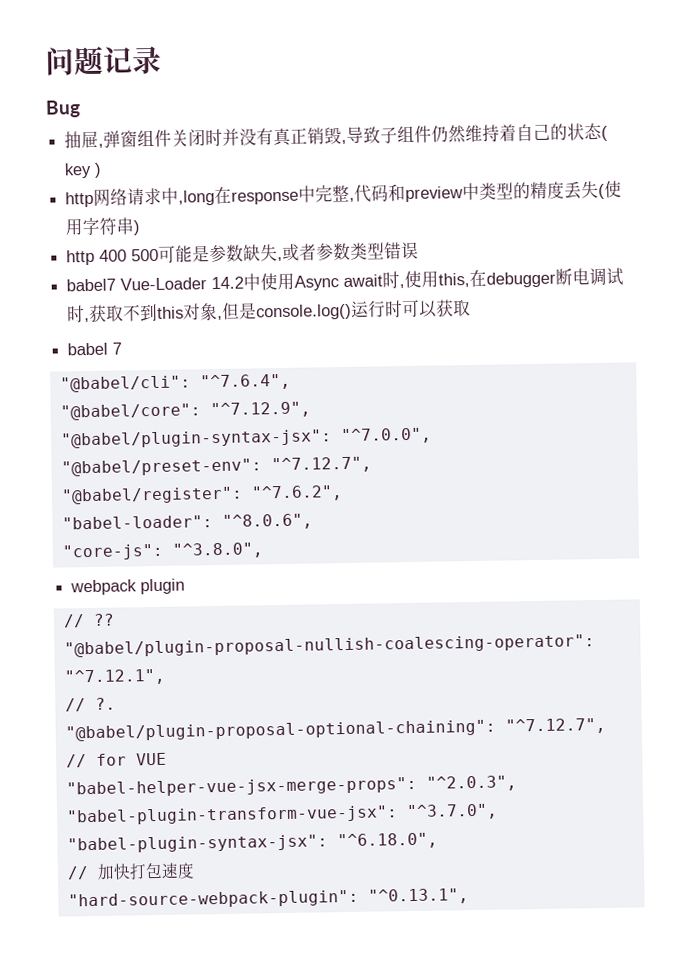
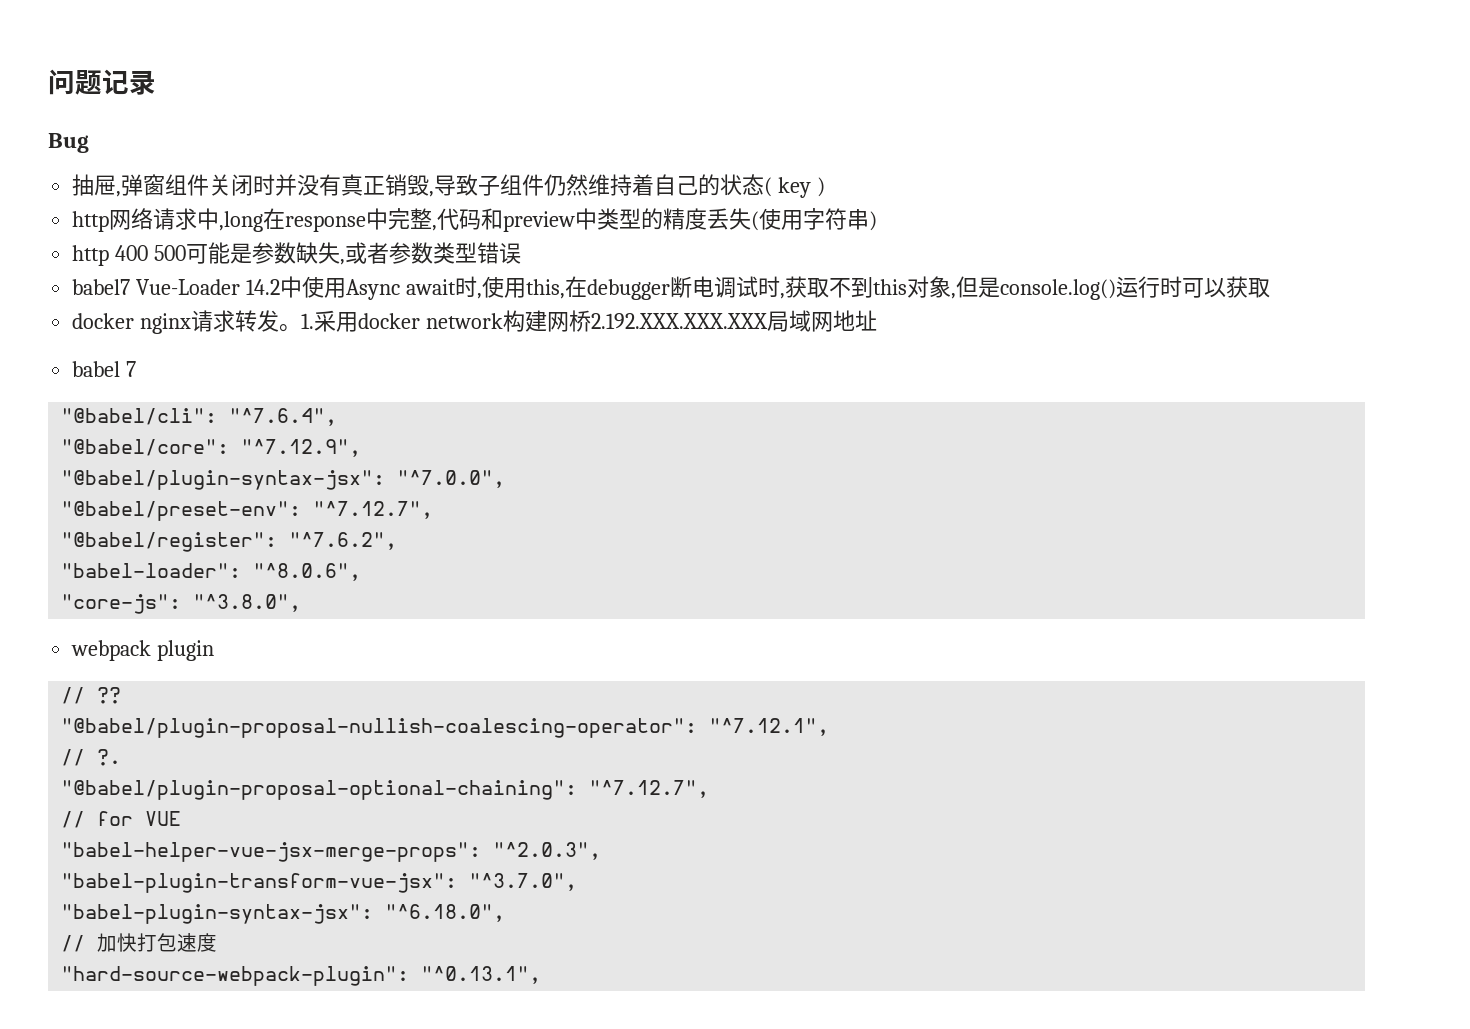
(472, 307) none -> [72,310,878,334] // docker nginx请求转发。1.采用docker network构建网桥2.192.XXX.XXX.XXX局域网地址

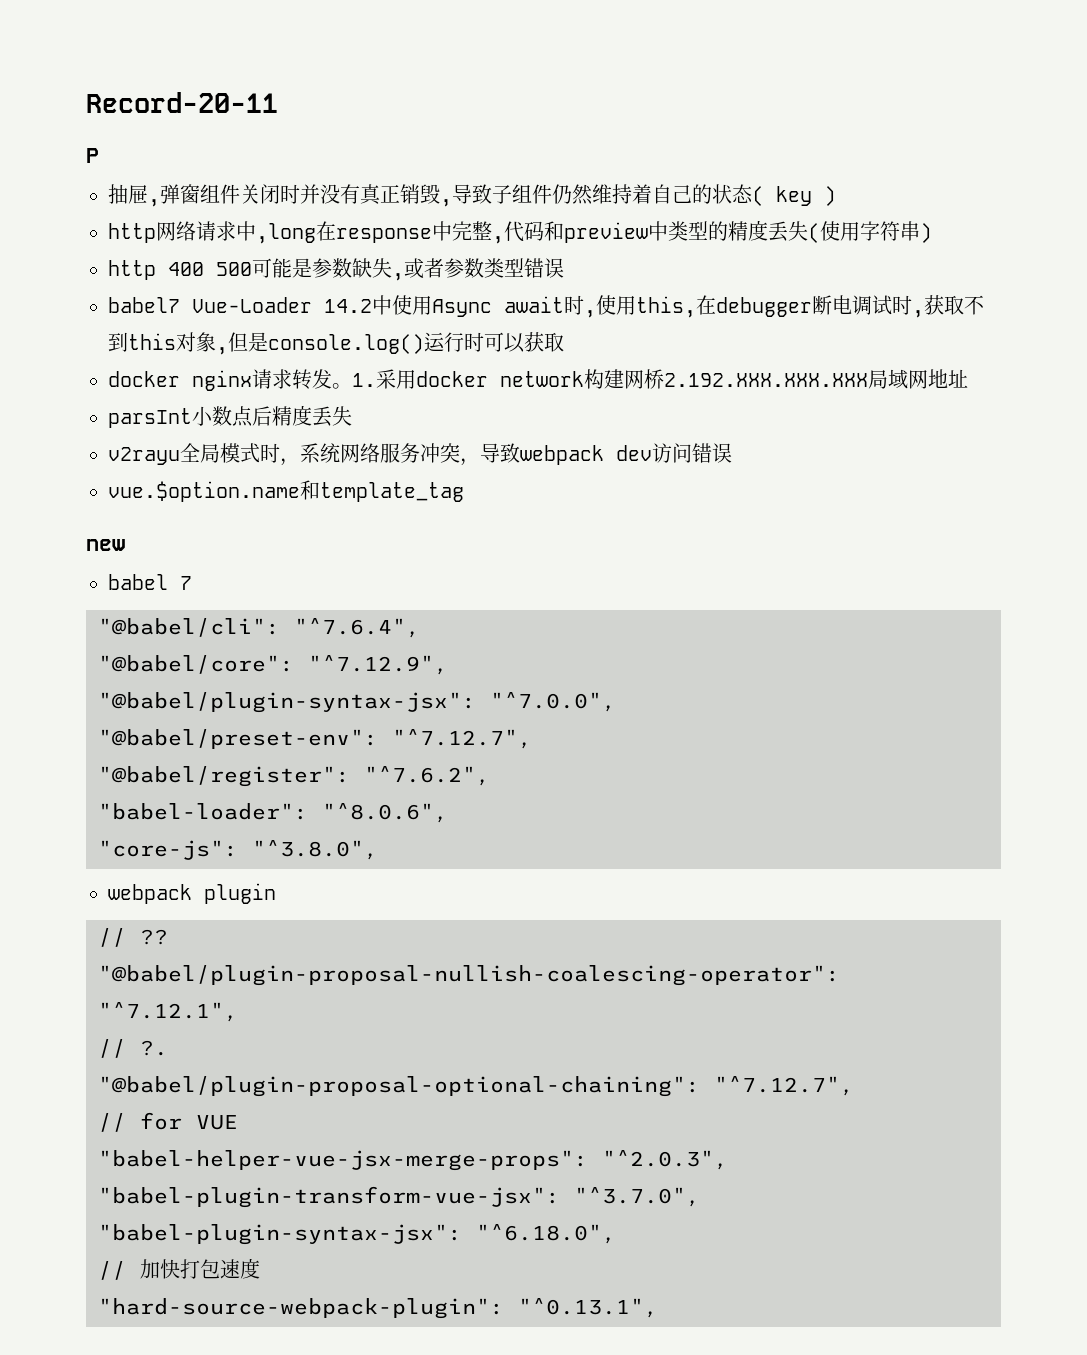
[48,69,156,95] [48,133,89,153] 问题记录 // Bug -> [86,92,278,113] [86,148,99,163] Record-20-11 // P
(878, 320) none -> [108,405,352,428] [108,443,732,466] [108,480,464,502] [86,539,125,551] // parsInt小数点后精度丢失 // v2rayu全局模式时，系统网络服务冲突，导致webpack dev访问错误 // vue.$option.name和template_tag // new

